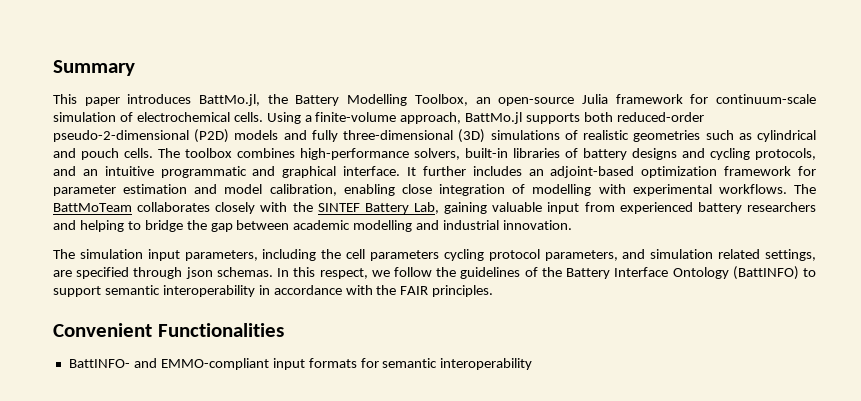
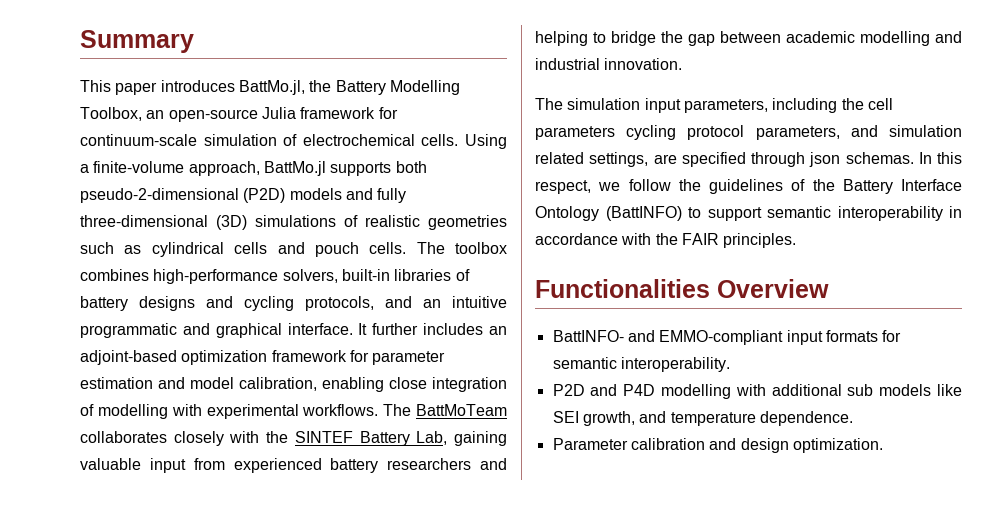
[617,112,705,122] reduced-order -> (427, 167) none
(817, 136) none -> [234,242,268,254] cells
[53,323,152,337] Convenient -> (797, 240) none
(284, 330) none -> [717,279,829,298] Overview
[440,358,533,370] interoperability -> [620,357,730,372] [552,384,962,399] [552,411,853,426] [552,438,883,453] interoperability. // P2D and P4D modelling with additional sub models like SEI growth, and temperature dependence. // Parameter calibration and design optimization.

